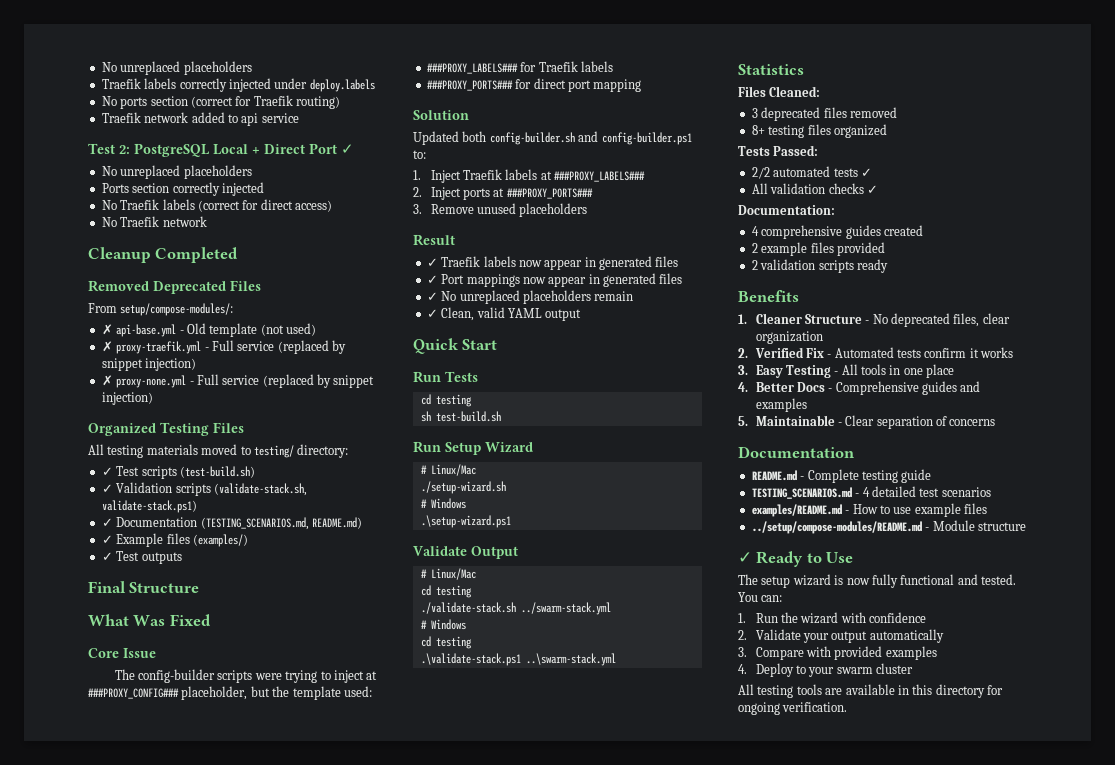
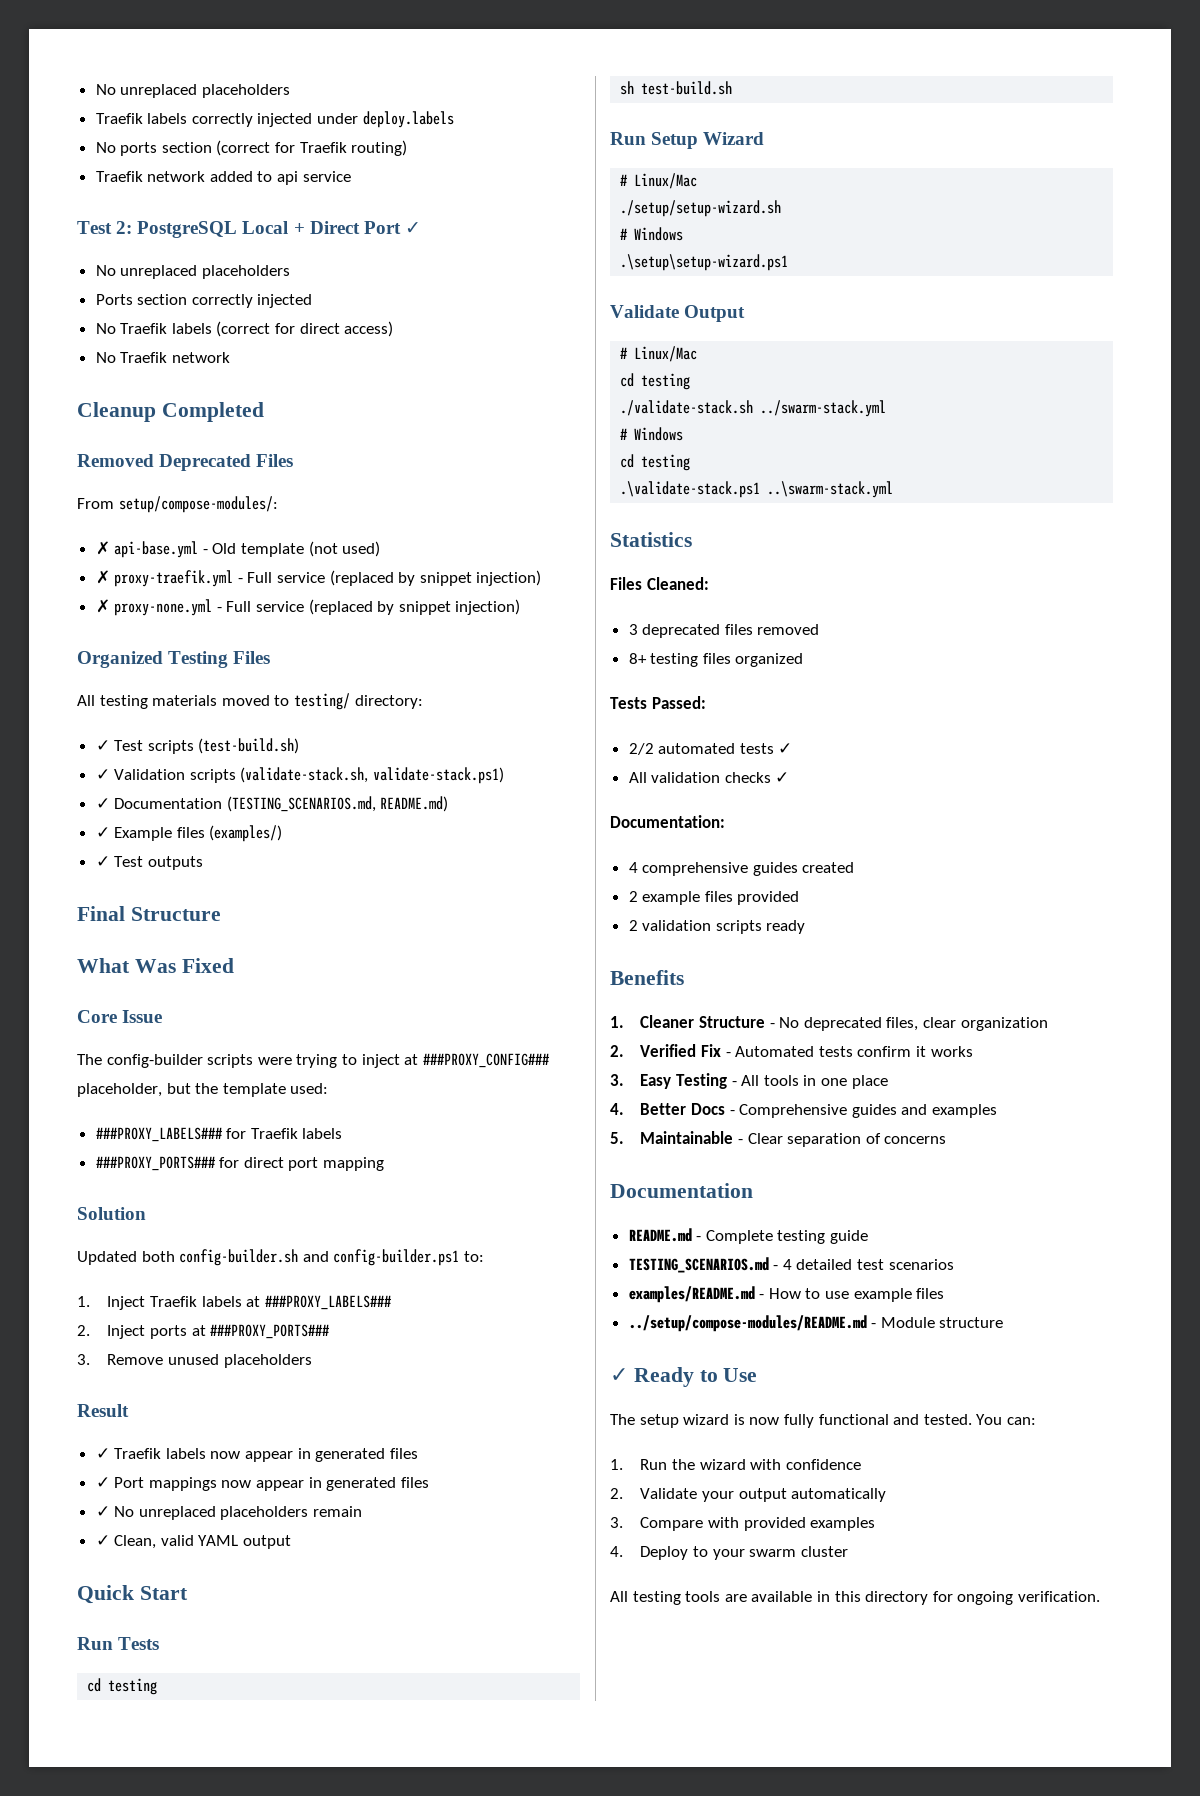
[420,481,506,494] [420,498,466,509] [420,515,511,528] ./setup-wizard.sh // # Windows // .\setup-wizard.ps1 -> [620,200,782,217] [620,227,684,241] [620,254,789,271] ./setup/setup-wizard.sh // # Windows // .\setup\setup-wizard.ps1

